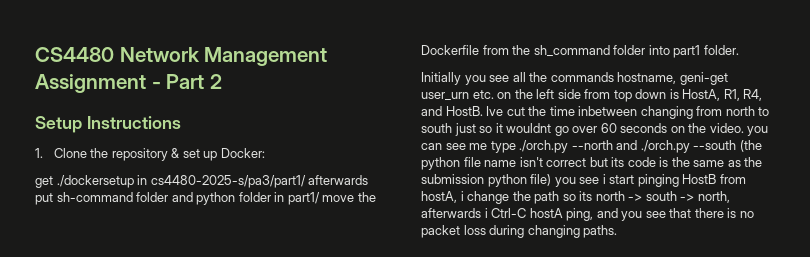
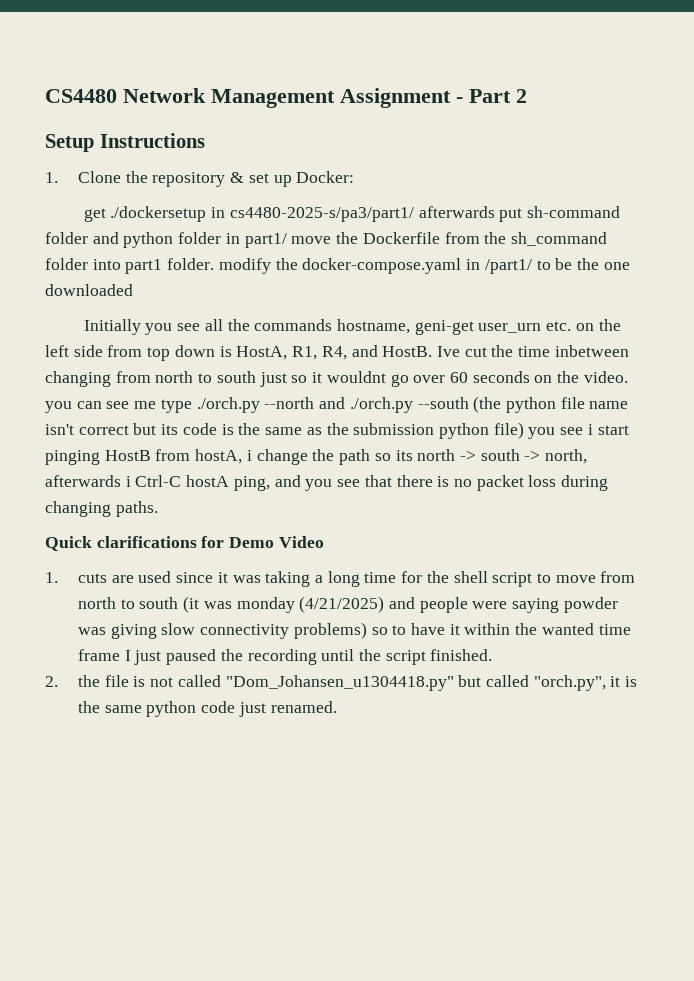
(739, 50) none -> [218,258,630,274] [45,284,133,296] modify the docker-compose.yaml in /part1/ to be the one downloaded
(618, 231) none -> [45,536,324,551] [45,571,636,587] [77,596,618,613] [77,622,631,639] [77,649,493,665] [45,675,638,691] [77,701,337,717] // Quick clarifications for Demo Video // 1. cuts are used since it was taking a long time for the shell script to move from north to south (it was monday (4/21/2025) and people were saying powder was giving slow connectivity problems) so to have it within the wanted time frame I just paused the recording until the script finished. // 2. the file is not called "Dom_Johansen_u1304418.py" but called "orch.py", it is the same python code just renamed.

